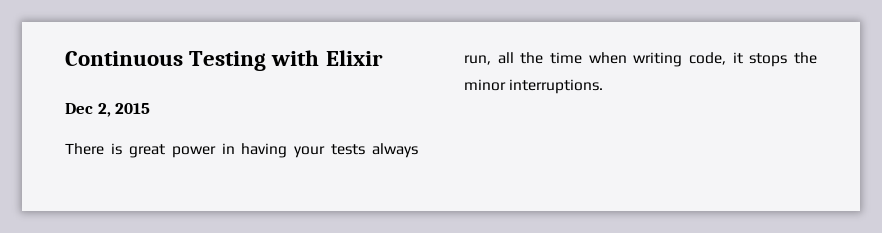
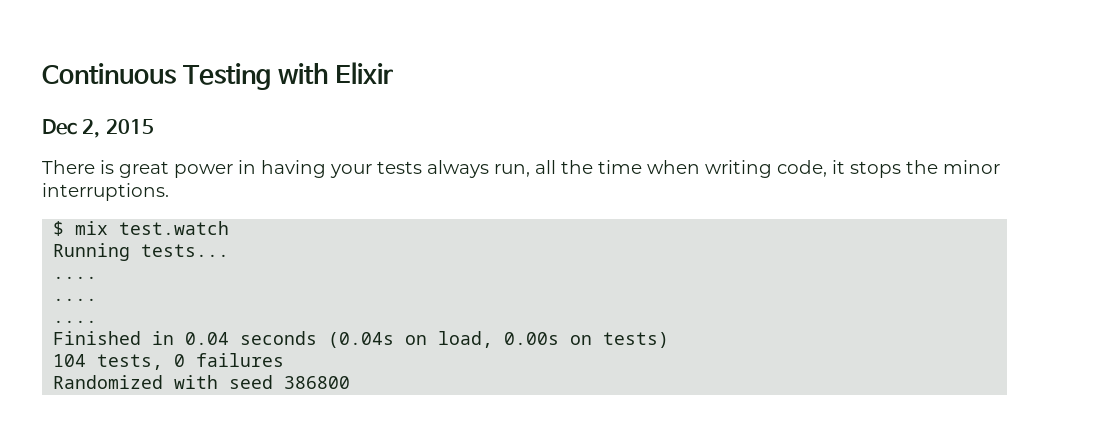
(604, 86) none -> [53,221,230,236] [53,243,230,261] [53,276,98,279] [53,298,98,301] [53,320,98,323] [53,331,670,348] [53,353,285,370] [53,375,351,389] // $ mix test.watch // Running tests... // .... // .... // .... // Finished in 0.04 seconds (0.04s on load, 0.00s on tests) // 104 tests, 0 failures // Randomized with seed 386800

